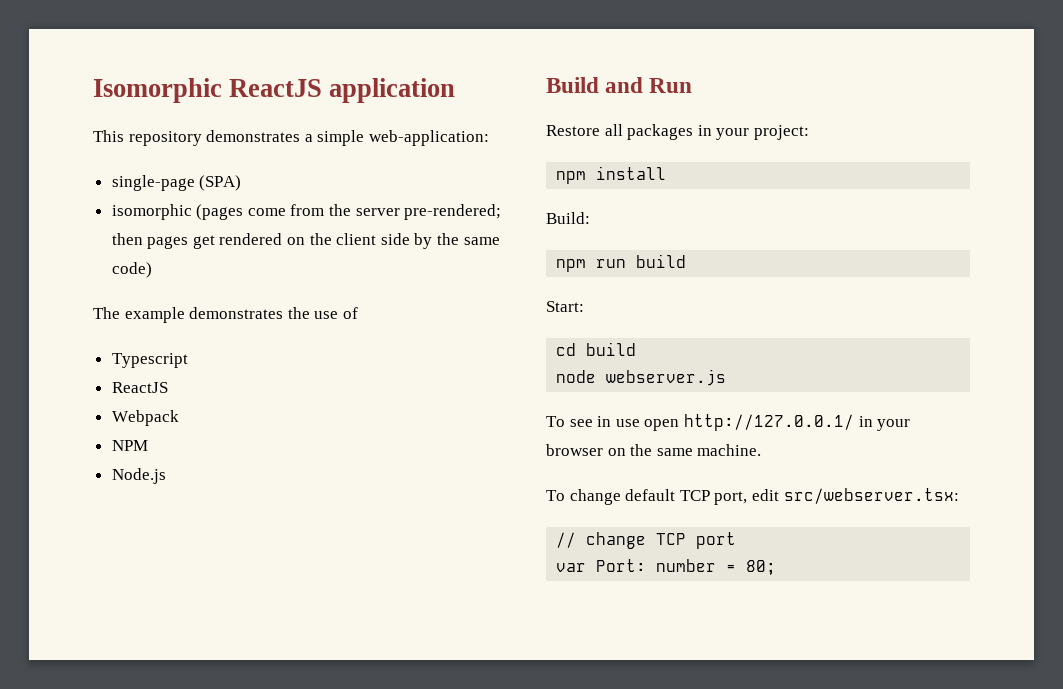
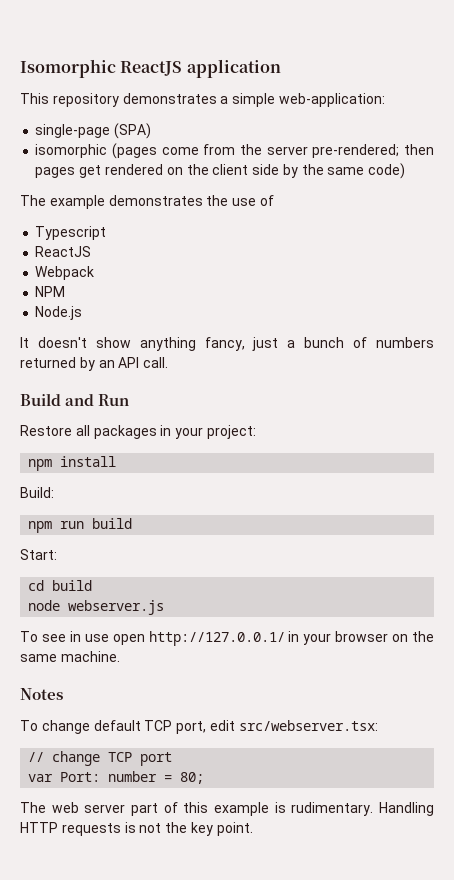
(166, 476) none -> [20,337,435,351] [20,357,169,371] // It doesn't show anything fancy, just a bunch of numbers returned by an API call.
(762, 450) none -> [20,688,63,700] // Notes
(777, 567) none -> [20,802,434,816] [20,822,253,836] // The web server part of this example is rudimentary. Handling HTTP requests is not the key point.

